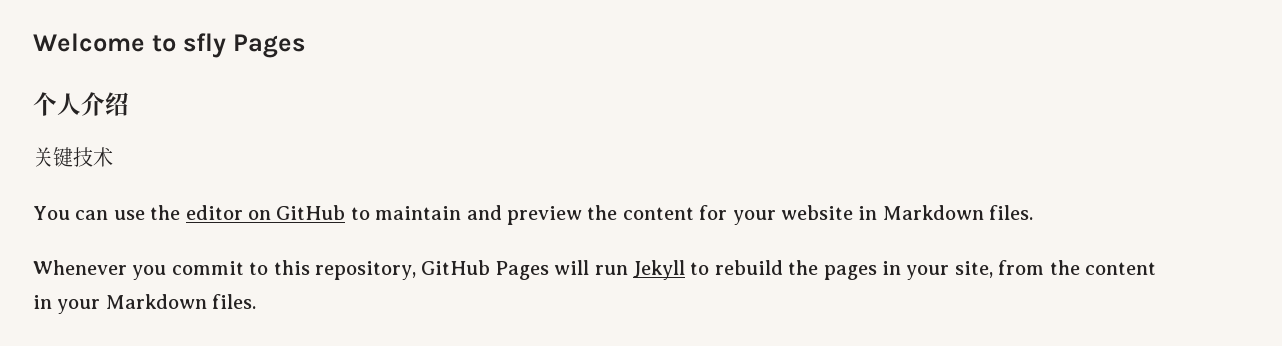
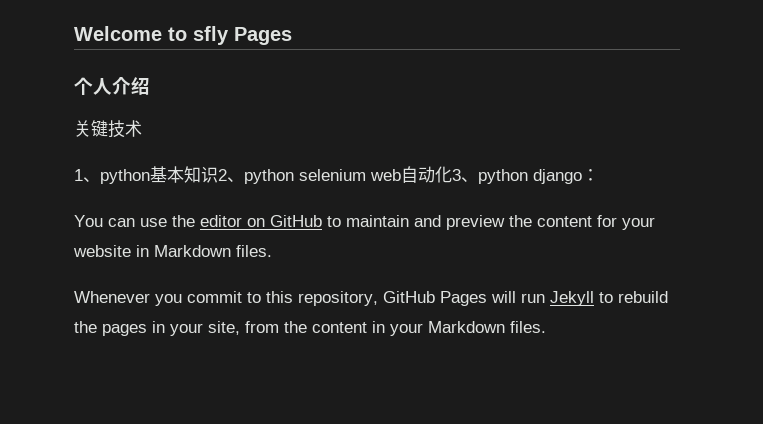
(113, 157) none -> [74,166,599,184] // 1、python基本知识2、python selenium web自动化3、python django：

